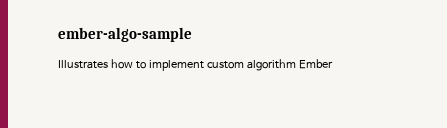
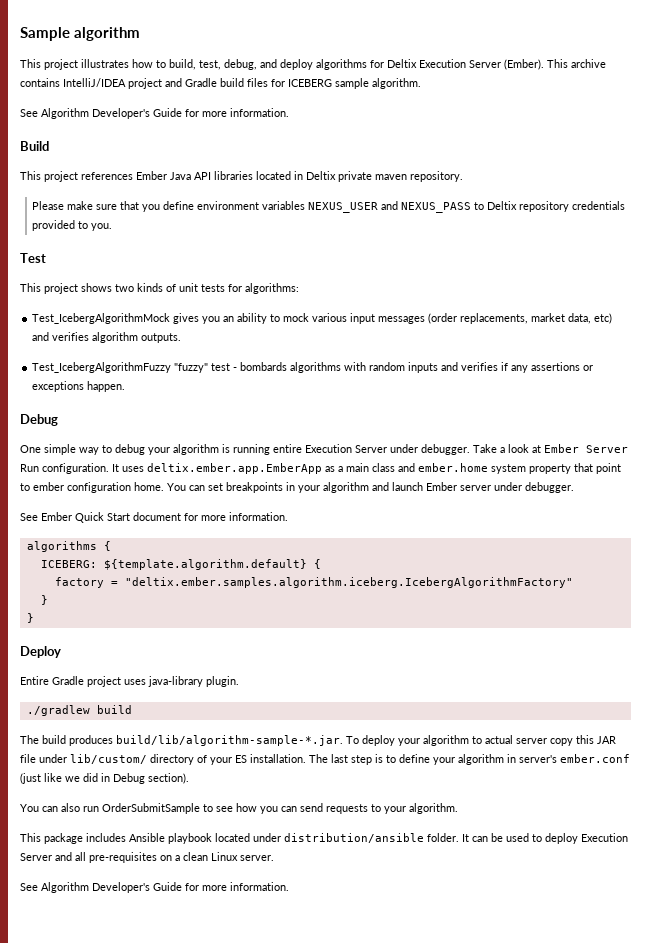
[58,27,192,42] [58,59,333,71] ember-algo-sample // Illustrates how to implement custom algorithm Ember -> [20,27,141,41] [20,59,606,70] [20,78,421,89] [20,108,289,119] [20,141,49,151] [20,171,463,182] [32,201,626,213] [32,220,113,231] [20,253,46,263] [20,283,299,294] [32,313,613,324] [32,332,182,343] [32,362,594,373] [32,381,126,392] [20,414,58,426] [20,444,628,455] [20,463,621,474] [20,482,574,493] [20,512,288,523] [26,541,111,552] [40,559,321,570] [54,577,573,588] [40,595,48,605] [26,613,34,623] [20,646,61,658] [20,676,239,687] [26,705,132,716] [20,735,616,746] [20,754,630,765] [20,773,189,784] [20,803,458,814] [20,833,628,844] [20,852,274,863] [20,882,289,893] Sample algorithm // This project illustrates how to build, test, debug, and deploy algorithms for Deltix Execution Server (Ember). This archive contains IntelliJ/IDEA project and Gradle build files for ICEBERG sample algorithm. // See Algorithm Developer's Guide for more information. // Build // This project references Ember Java API libraries located in Deltix private maven repository. // Please make sure that you define environment variables NEXUS_USER and NEXUS_PASS to Deltix repository credentials provided to you. // Test // This project shows two kinds of unit tests for algorithms: // Test_IcebergAlgorithmMock gives you an ability to mock various input messages (order replacements, market data, etc) and verifies algorithm outputs. // Test_IcebergAlgorithmFuzzy "fuzzy" test - bombards algorithms with random inputs and verifies if any assertions or exceptions happen. // Debug // One simple way to debug your algorithm is running entire Execution Server under debugger. Take a look at Ember Server Run configuration. It uses deltix.ember.app.EmberApp as a main class and ember.home system property that point to ember configuration home. You can set breakpoints in your algorithm and launch Ember server under debugger. // See Ember Quick Start document for more information. // algorithms { // ICEBERG: ${template.algorithm.default} { // factory = "deltix.ember.samples.algorithm.iceberg.IcebergAlgorithmFactory" // } // } // Deploy // Entire Gradle project uses java-library plugin. // ./gradlew build // The build produces build/lib/algorithm-sample-*.jar. To deploy your algorithm to actual server copy this JAR file under lib/custom/ directory of your ES installation. The last step is to define your algorithm in server's ember.conf (just like we did in Debug section). // You can also run OrderSubmitSample to see how you can send requests to your algorithm. // This package includes Ansible playbook located under distribution/ansible folder. It can be used to deploy Execution Server and all pre-requisites on a clean Linux server. // See Algorithm Developer's Guide for more information.

